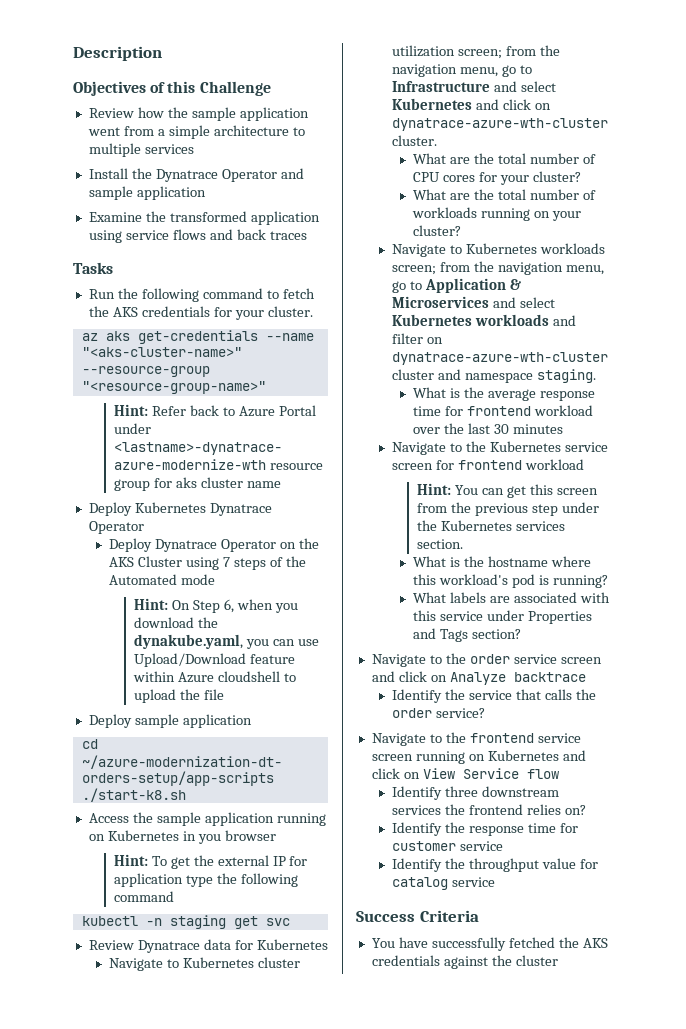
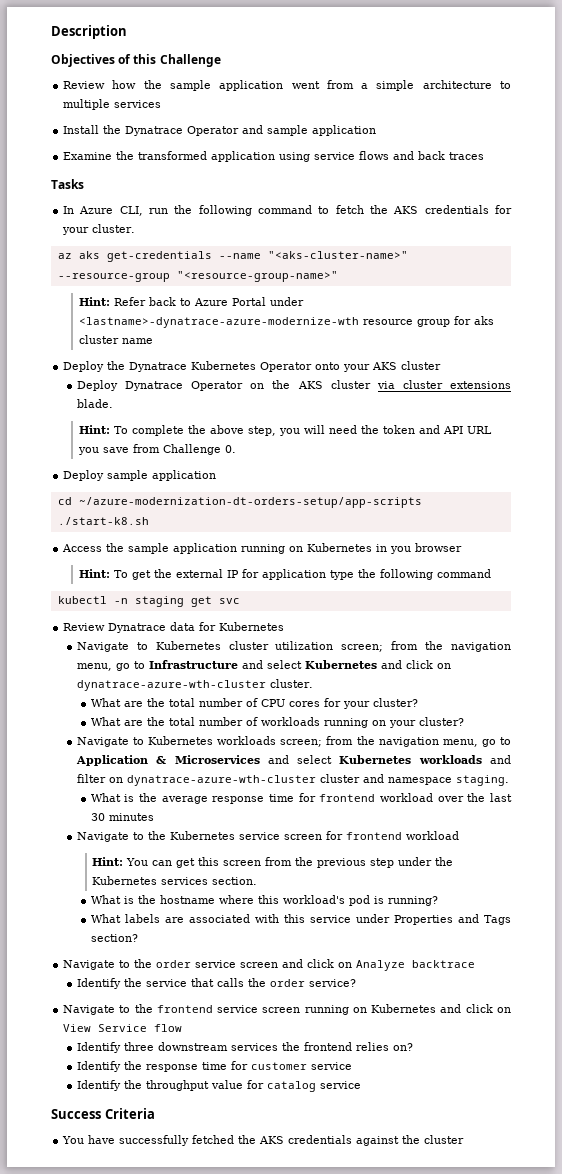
[88,289,115,299] Run -> [63,206,169,216] In Azure CLI, run
[134,502,272,516] [88,521,144,534] Kubernetes Dynatrace Operator -> [107,361,442,372] the Dynatrace Kubernetes Operator onto your AKS cluster
[138,556,306,570] [109,574,216,585] [134,598,299,613] [134,617,219,628] [134,634,320,649] [134,653,296,667] [133,671,297,683] [134,689,225,703] Cluster using 7 steps of the Automated mode // Hint: On Step 6, when you download the dynakube.yaml, you can use Upload/Download feature within Azure cloudshell to upload the file -> [330,380,512,389] [76,399,113,408] [78,425,492,436] [77,444,236,455] cluster via cluster extensions blade. // Hint: To complete the above step, you will need the token and API URL you save from Challenge 0.

